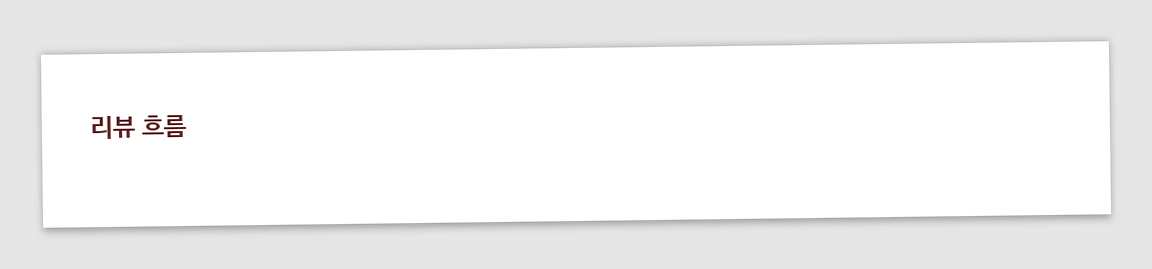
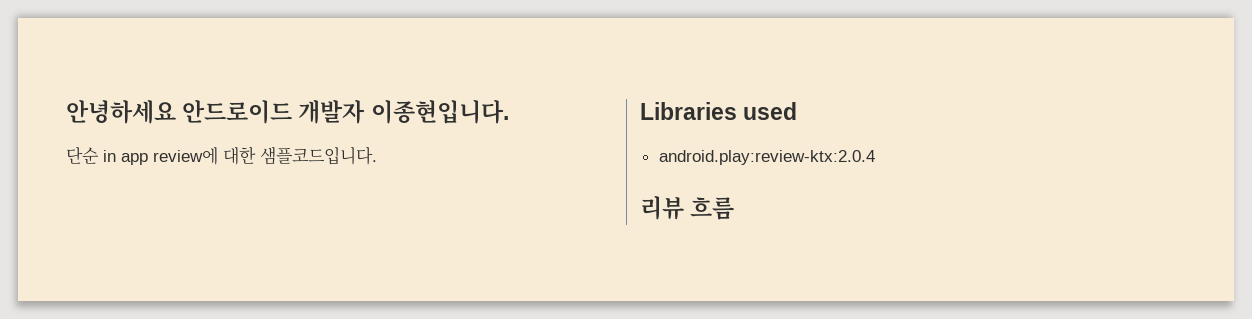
(90, 127) none -> [66,100,509,124] [66,146,377,165] [640,102,798,120] [658,150,875,165] 안녕하세요 안드로이드 개발자 이종현입니다. // 단순 in app review에 대한 샘플코드입니다. // Libraries used // android.play:review-ktx:2.0.4 //

